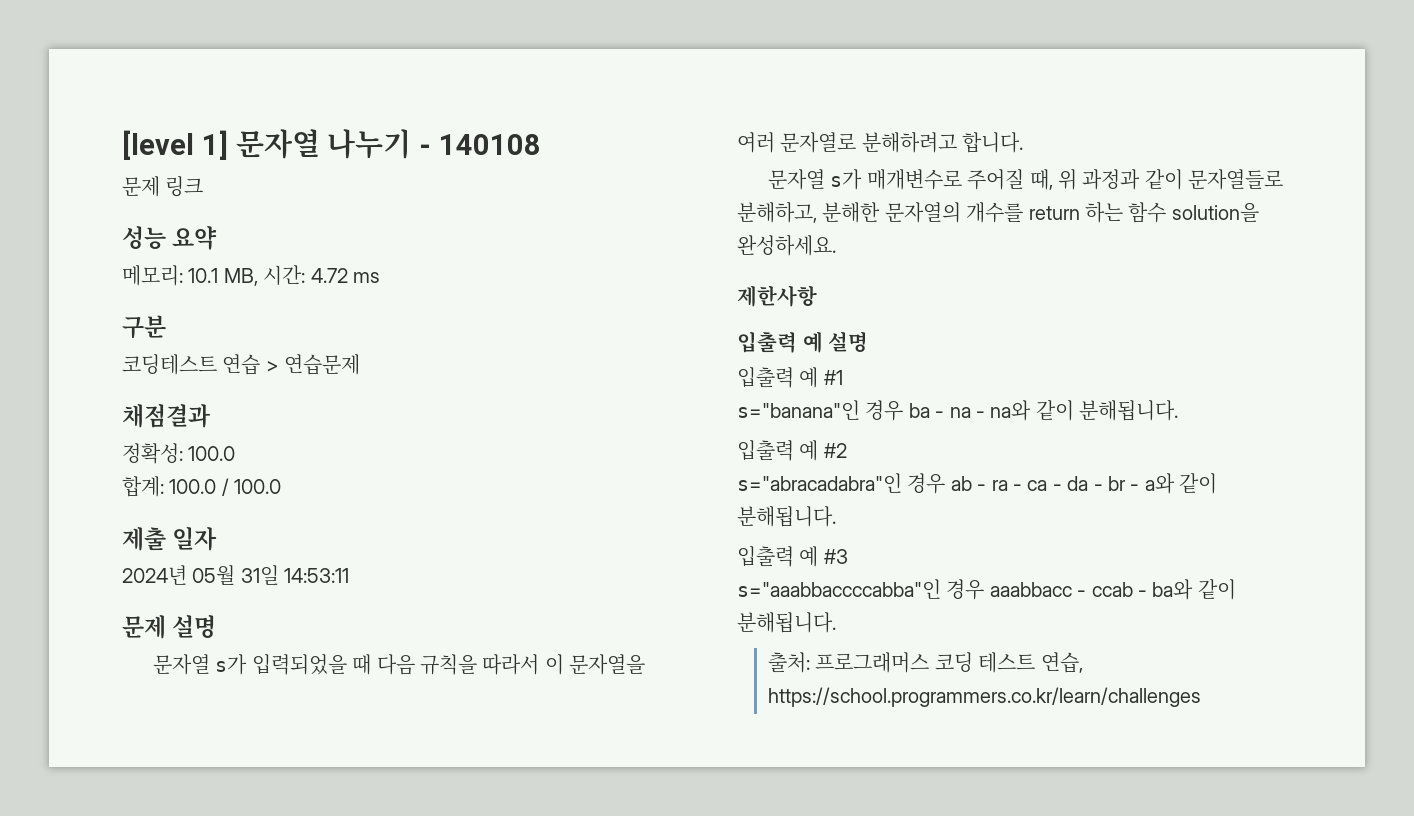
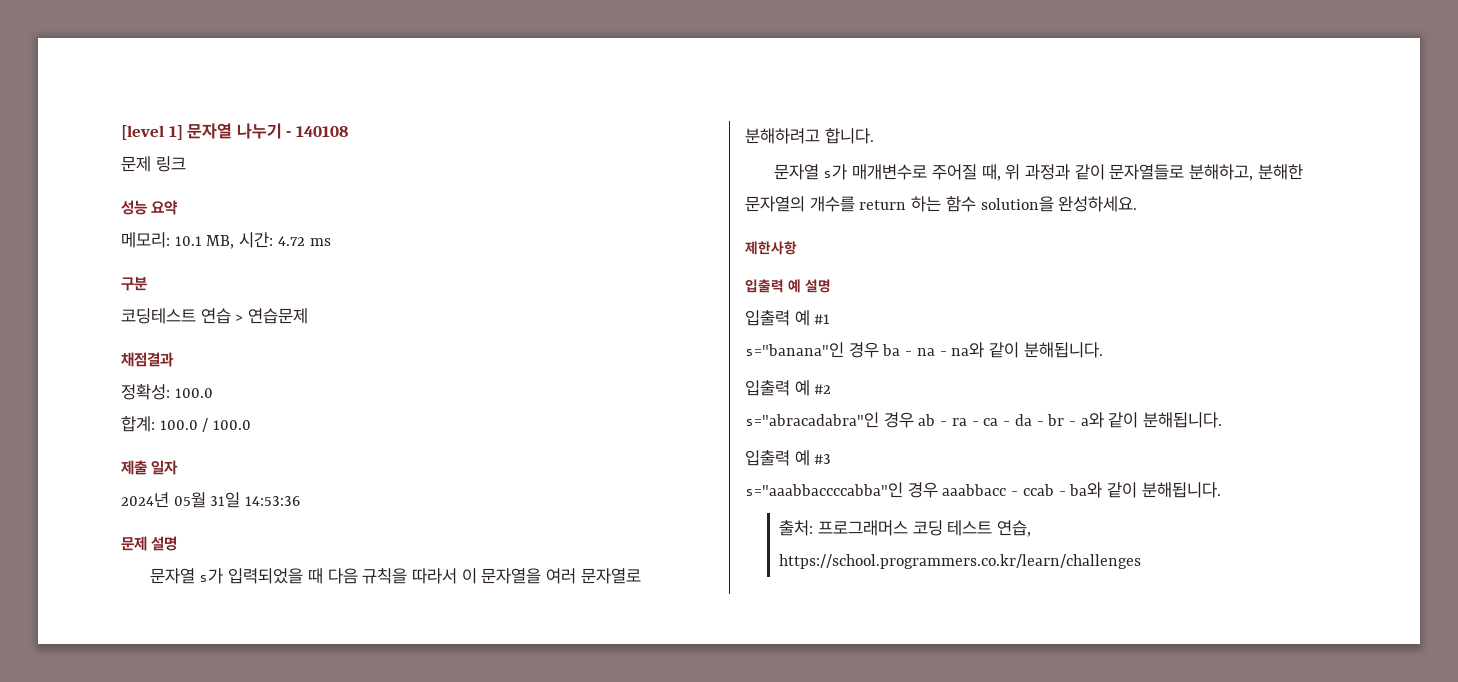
[284,568,350,583] 14:53:11 -> [245,496,301,506] 14:53:36

